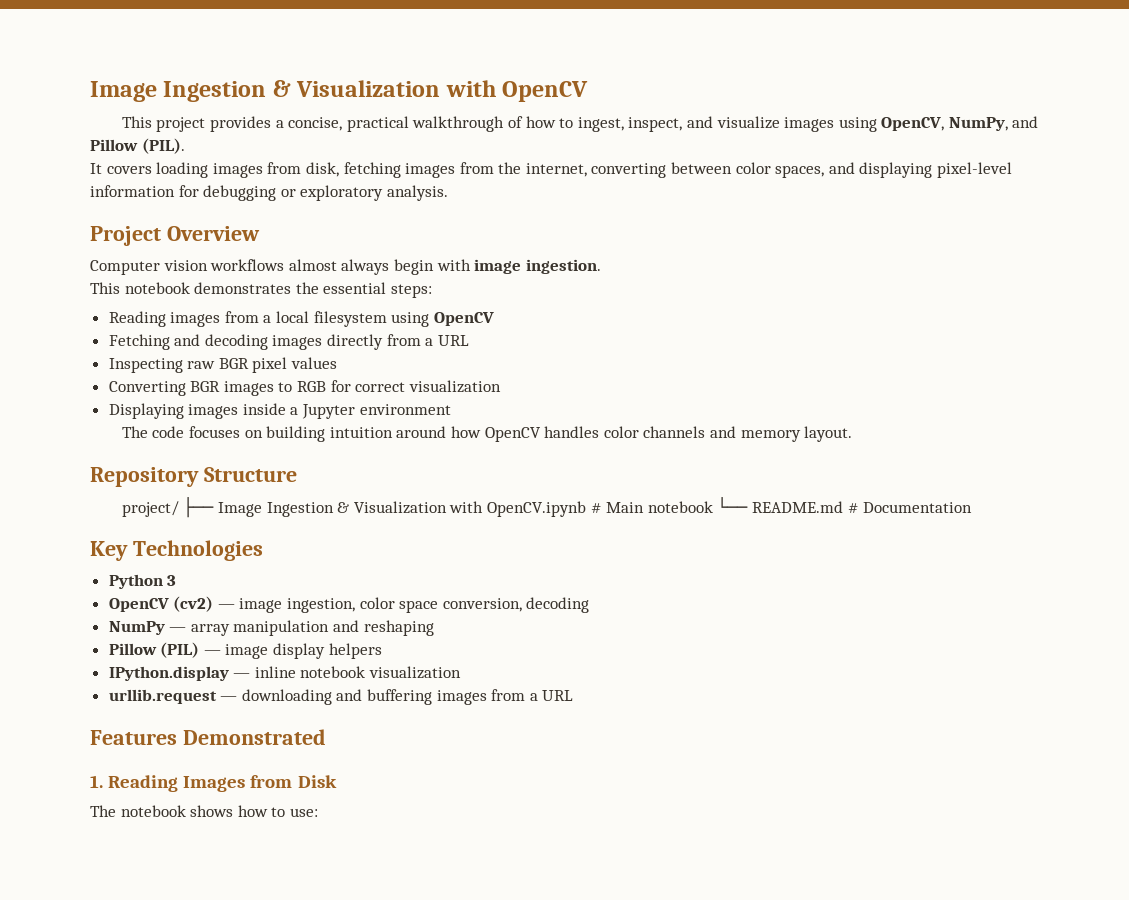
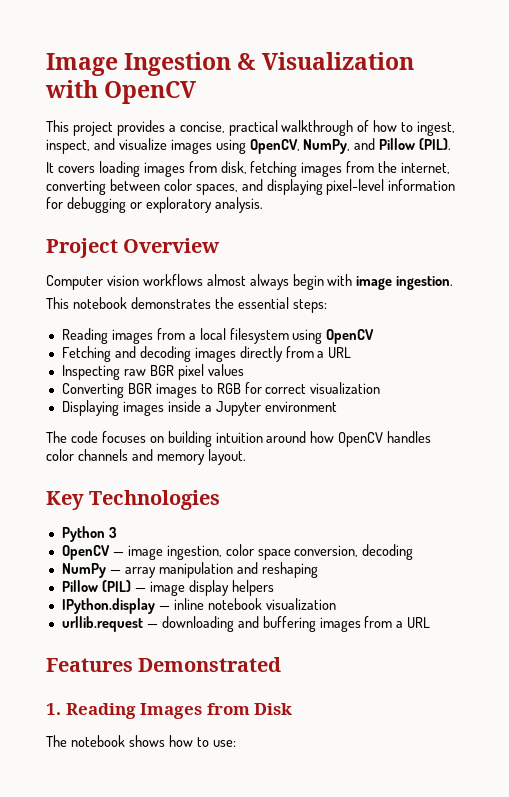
[90,467,297,487] [121,497,973,518] // Repository Structure // project/ ├── Image Ingestion & Visualization with OpenCV.ipynb # Main notebook └── README.md # Documentation -> (246, 457) none
[173,596,214,612] (cv2) -> (110, 552) none

